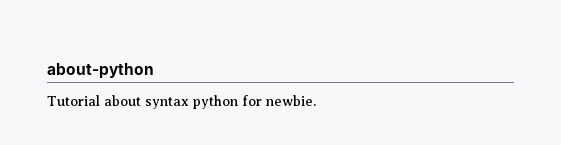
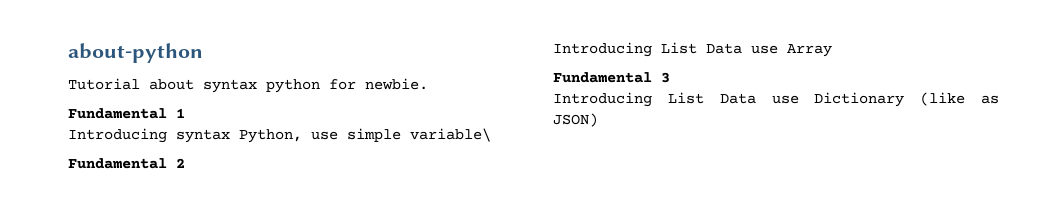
(316, 100) none -> [68,108,185,119] [68,128,491,143] [68,158,185,169] [553,42,832,57] [553,72,670,83] [553,92,999,107] [553,113,598,127] // Fundamental 1 // Introducing syntax Python, use simple variable\ // Fundamental 2 // Introducing List Data use Array // Fundamental 3 // Introducing List Data use Dictionary (like as JSON)

